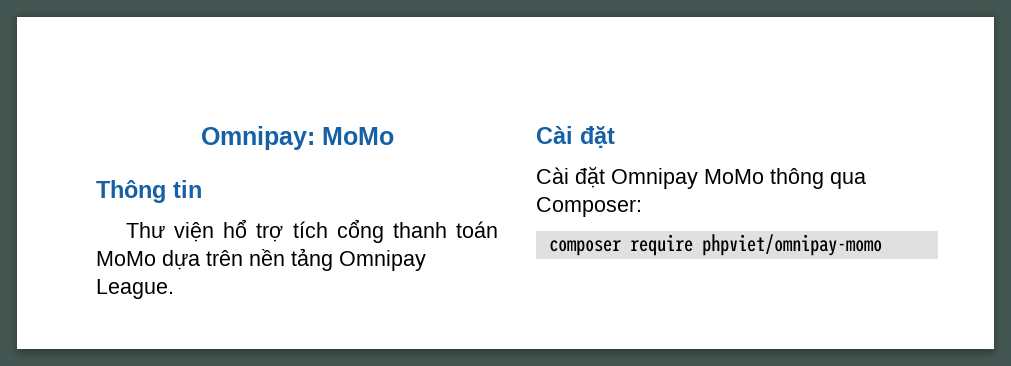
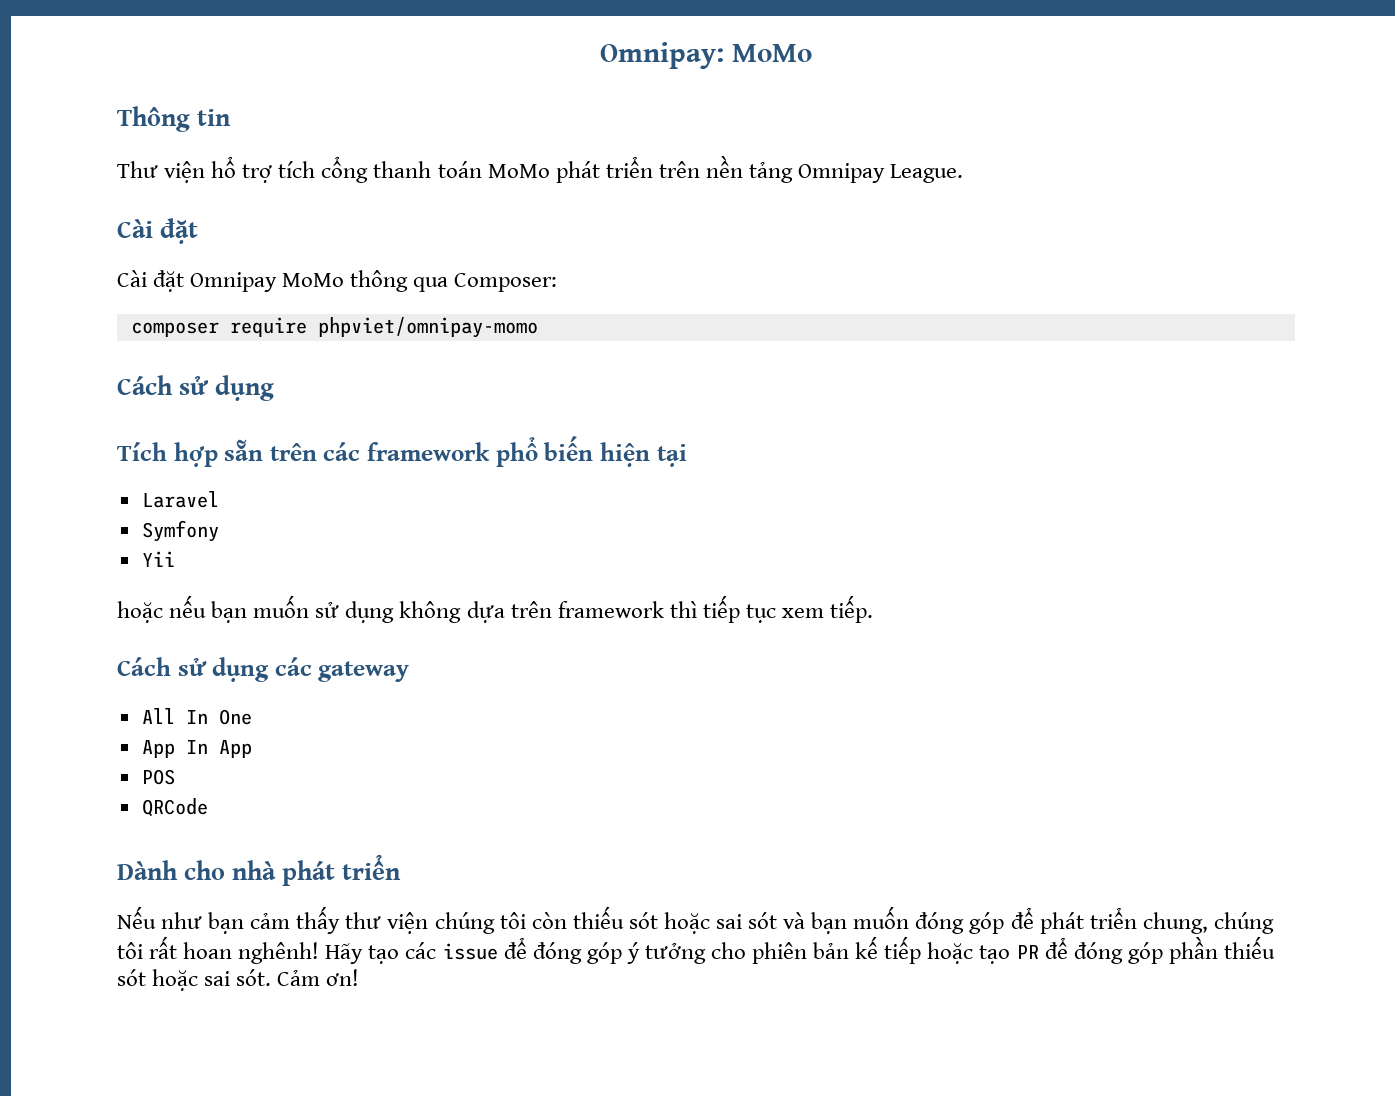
[162,250,200,270] dựa -> [555,156,653,183] phát triển
(882, 245) none -> [117,375,275,401] [117,436,687,467] [141,491,219,508] [141,520,219,542] [141,551,175,567] [117,595,874,623] [117,657,410,682] [141,708,252,725] [141,740,252,758] [141,769,175,785] [141,798,208,817] [117,854,402,886] [117,906,1274,934] [117,936,1275,964] [117,969,360,991] // Cách sử dụng // Tích hợp sẵn trên các framework phổ biến hiện tại // Laravel // Symfony // Yii // hoặc nếu bạn muốn sử dụng không dựa trên framework thì tiếp tục xem tiếp. // Cách sử dụng các gateway // All In One // App In App // POS // QRCode // Dành cho nhà phát triển // Nếu như bạn cảm thấy thư viện chúng tôi còn thiếu sót hoặc sai sót và bạn muốn đóng góp để phát triển chung, chúng tôi rất hoan nghênh! Hãy tạo các issue để đóng góp ý tưởng cho phiên bản kế tiếp hoặc tạo PR để đóng góp phần thiếu sót hoặc sai sót. Cảm ơn!

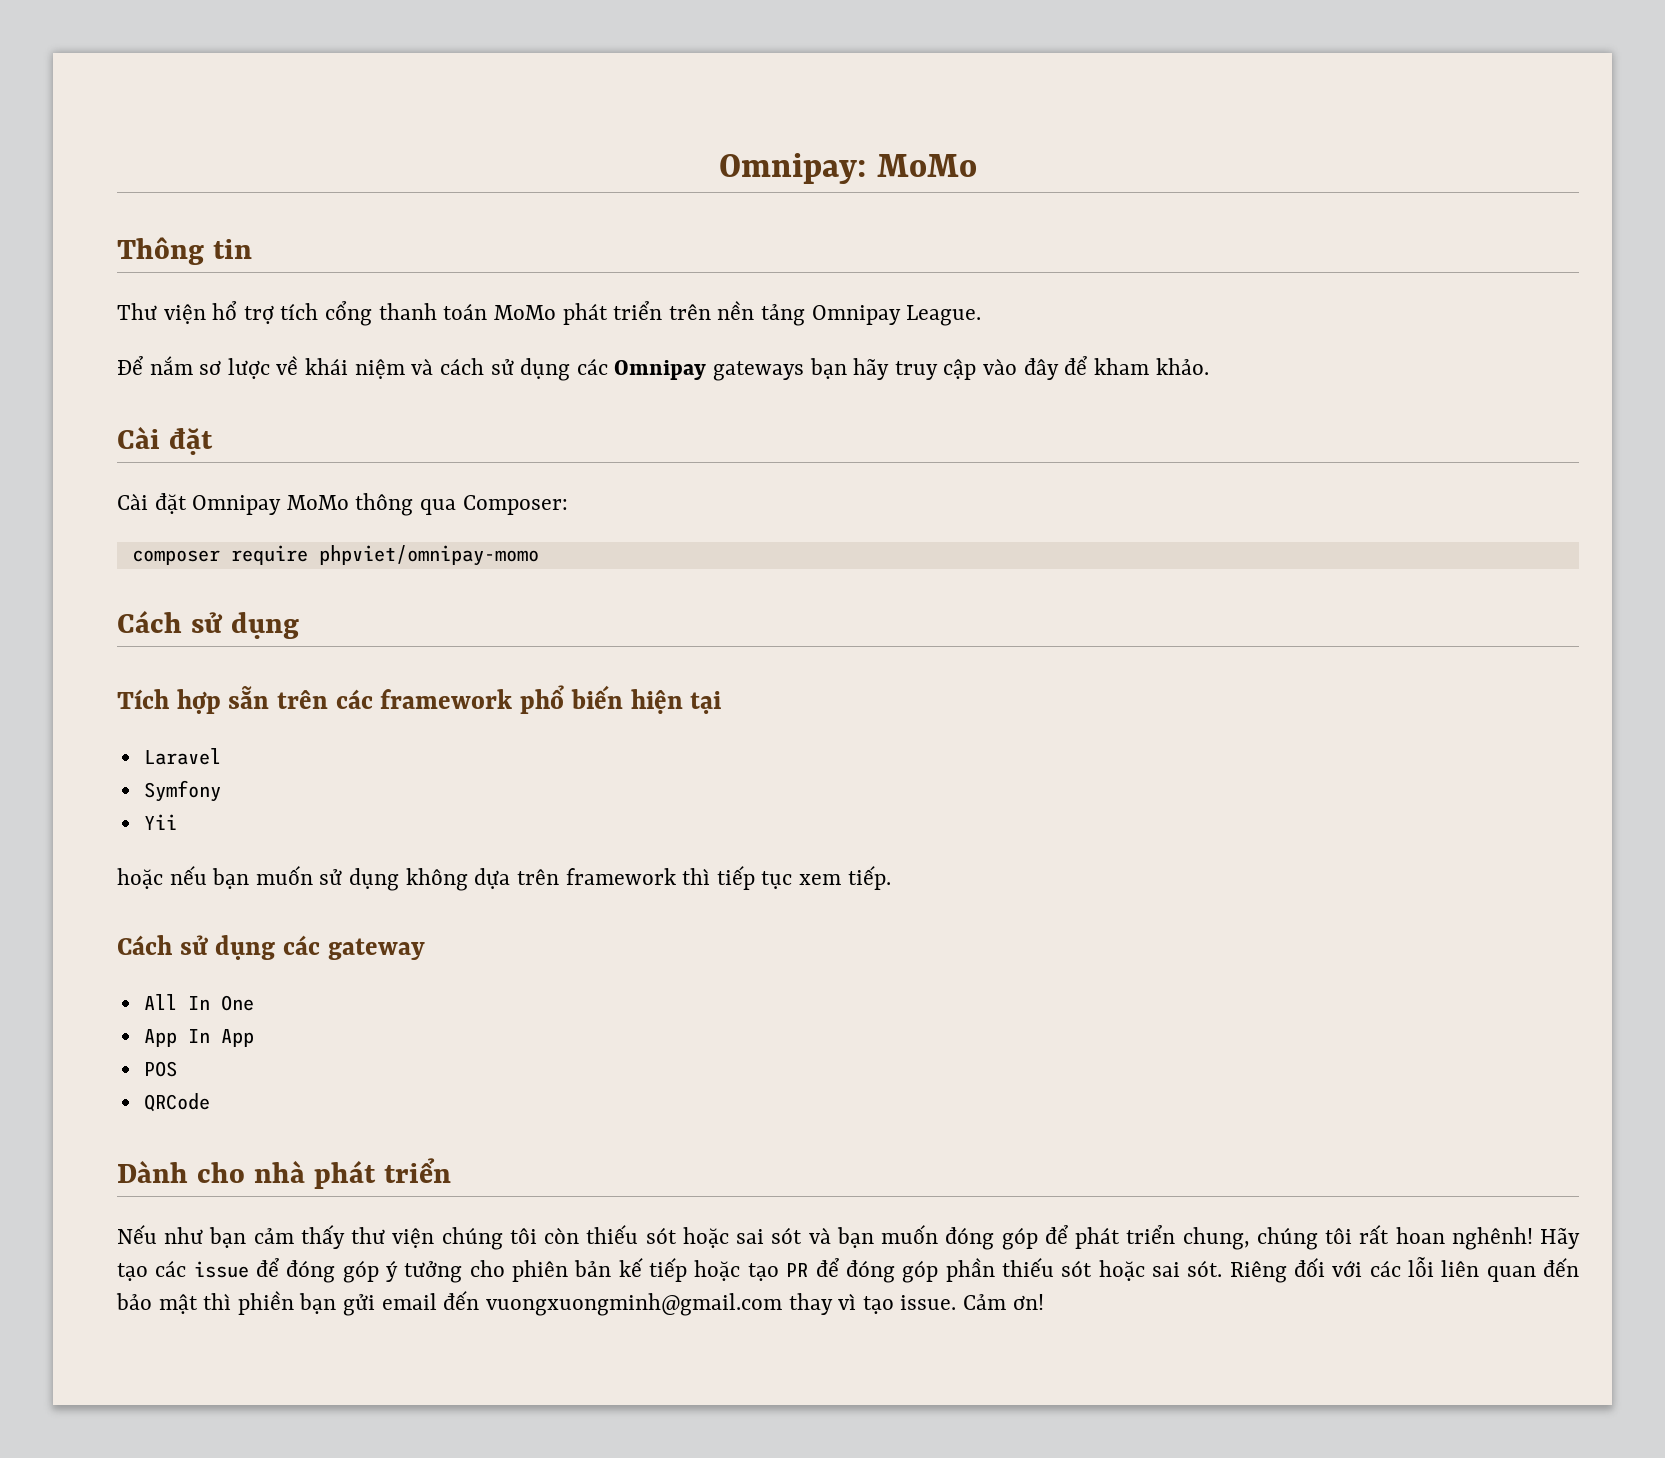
(964, 173) none -> [117,356,1209,381] // Để nắm sơ lược về khái niệm và cách sử dụng các Omnipay gateways bạn hãy truy cập vào đây để kham khảo.
(272, 977) none -> [1229,1257,1579,1283] [116,1291,957,1316] Riêng đối với các lỗi liên quan đến bảo mật thì phiền bạn gửi email đến vuongxuongminh@gmail.com thay vì tạo issue.

